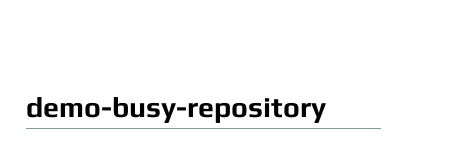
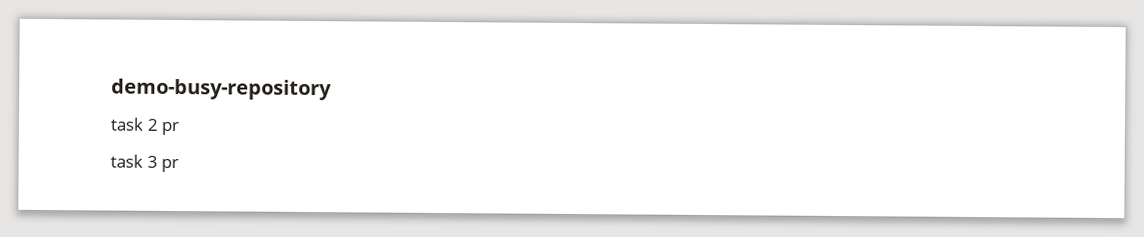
(326, 110) none -> [110,117,180,136] [110,154,180,173] // task 2 pr // task 3 pr

